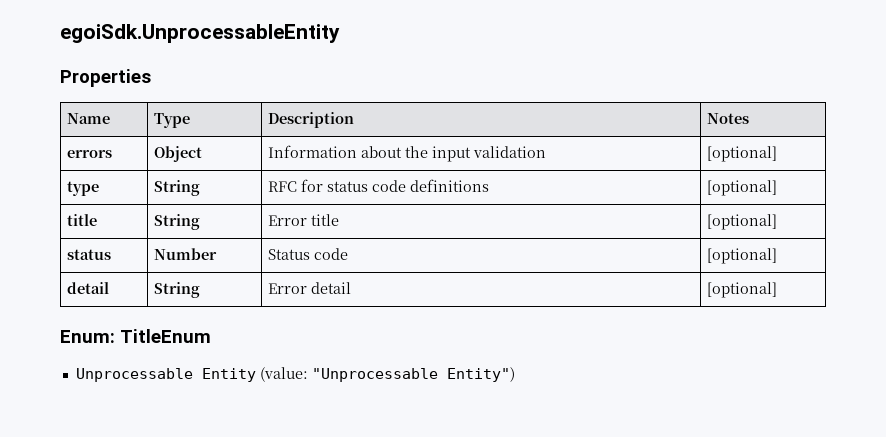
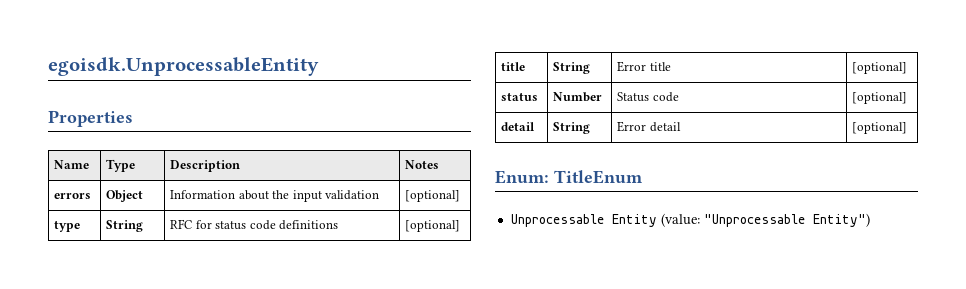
[60,24,340,43] egoiSdk.UnprocessableEntity -> [48,57,319,76] egoisdk.UnprocessableEntity

